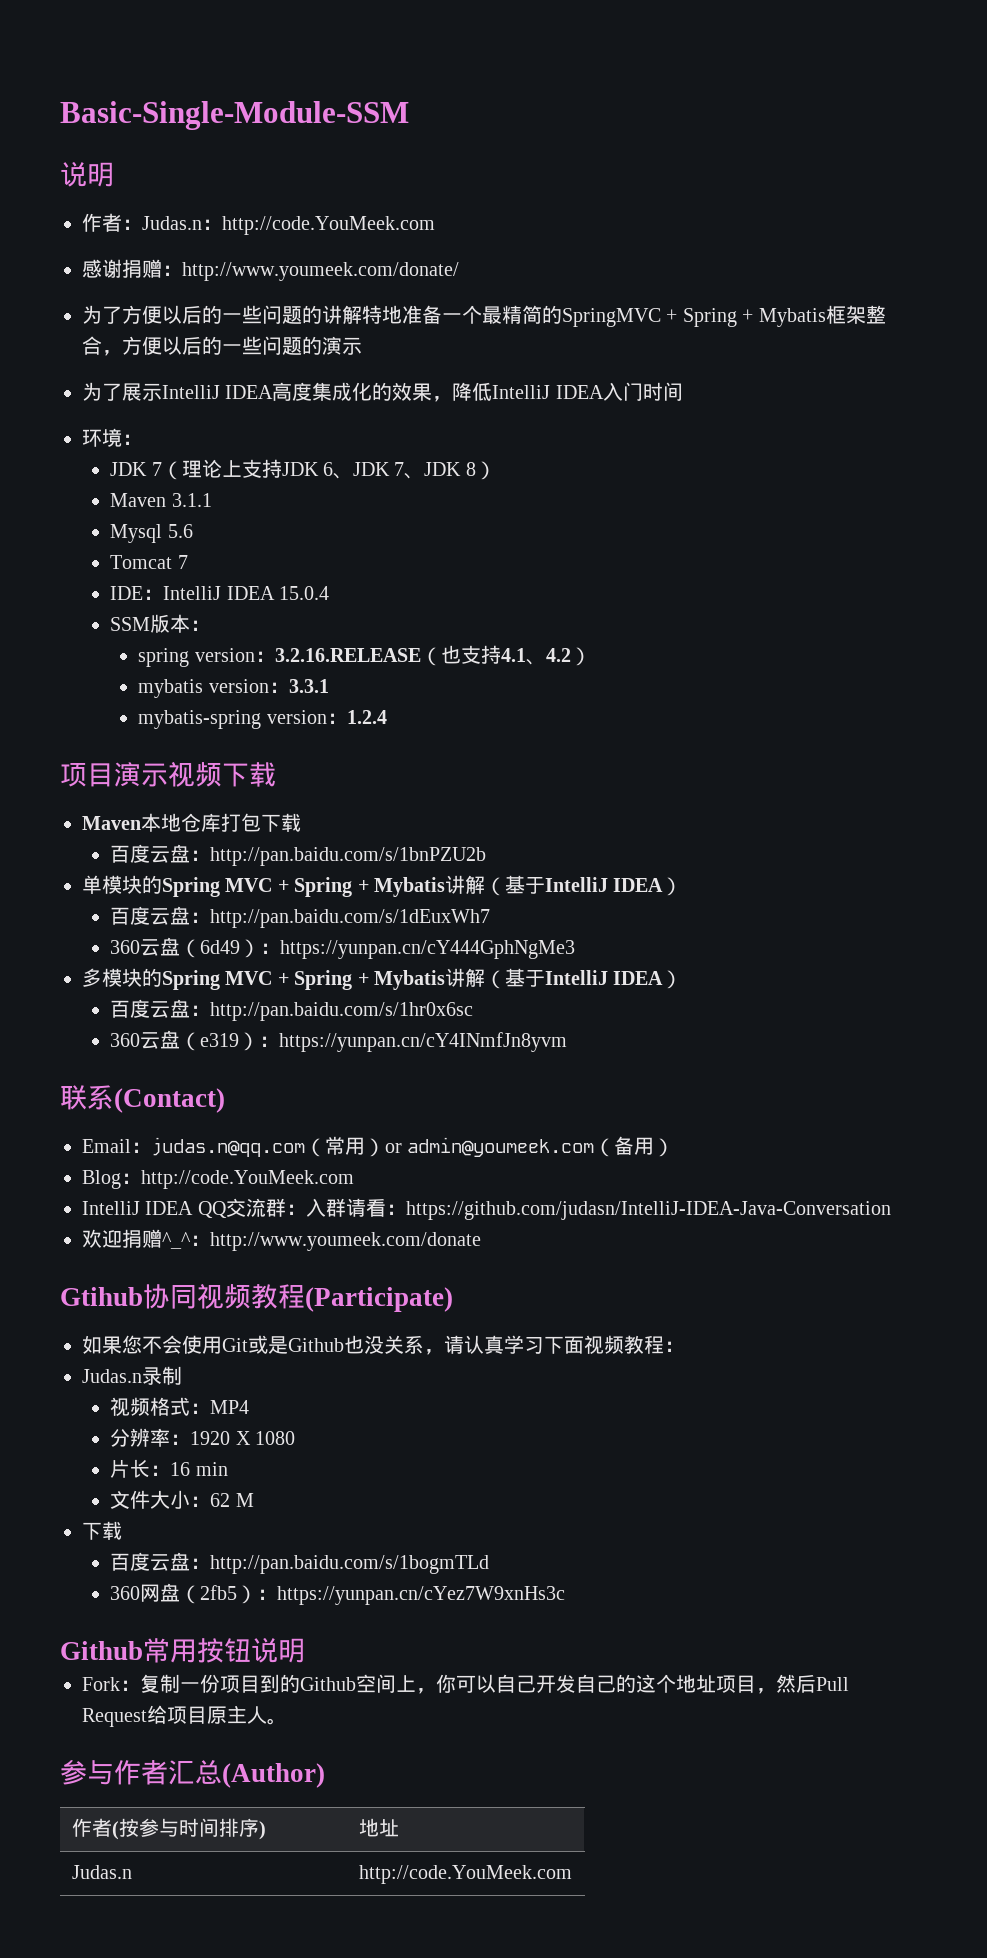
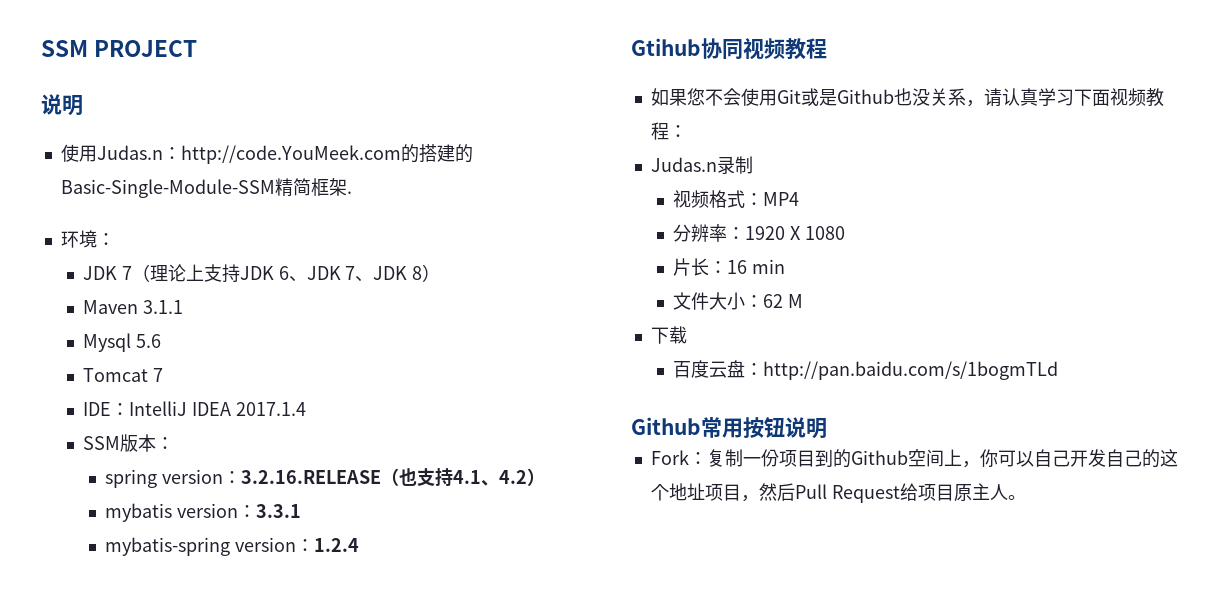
[60,101,409,130] [60,161,114,187] [82,213,142,232] Basic-Single-Module-SSM // 说明 // 作者： -> [41,40,198,57] [41,94,83,116] [60,144,97,162] SSM PROJECT // 说明 // 使用
[82,259,459,281] [82,305,886,327] [82,336,362,356] [82,382,683,402] // 感谢捐赠：http://www.youmeek.com/donate/ // 为了方便以后的一些问题的讲解特地准备一个最精简的SpringMVC + Spring + Mybatis框架整合，方便以后的一些问题的演示 // 为了展示IntelliJ IDEA高度集成化的效果，降低IntelliJ IDEA入门时间 -> [400,144,473,163] [60,178,352,198] 的搭建的Basic-Single-Module-SSM精简框架.
[278,586,329,600] 15.0.4 -> [235,402,306,416] 2017.1.4
[60,761,276,787] [82,813,301,832] [110,844,487,866] [82,875,683,897] [110,906,491,928] [110,937,576,959] [82,968,683,990] [110,999,474,1021] [110,1030,568,1052] [60,1085,225,1113] [82,1136,675,1157] [82,1170,354,1189] [82,1198,891,1220] [82,1229,481,1251] // 项目演示视频下载 // Maven本地仓库打包下载 // 百度云盘：http://pan.baidu.com/s/1bnPZU2b // 单模块的Spring MVC + Spring + Mybatis讲解（基于IntelliJ IDEA） // 百度云盘：http://pan.baidu.com/s/1dEuxWh7 // 360云盘（6d49）：https://yunpan.cn/cY444GphNgMe3 // 多模块的Spring MVC + Spring + Mybatis讲解（基于IntelliJ IDEA） // 百度云盘：http://pan.baidu.com/s/1hr0x6sc // 360云盘（e319）：https://yunpan.cn/cY4INmfJn8yvm // 联系(Contact) // Email：judas.n@qq.com（常用）or admin@youmeek.com（备用） // Blog：http://code.YouMeek.com // IntelliJ IDEA QQ交流群：入群请看：https://github.com/judasn/IntelliJ-IDEA-Java-Conversation // 欢迎捐赠^_^：http://www.youmeek.com/donate -> (359, 545) none
[305,1287,453,1312] (Participate) -> (827, 48) none
[110,1583,566,1605] // 360网盘（2fb5）：https://yunpan.cn/cYez7W9xnHs3c -> (1058, 370) none
[60,1760,325,1788] [71,1818,266,1840] [358,1818,399,1837] [71,1865,132,1879] [358,1865,572,1884] // 参与作者汇总(Author) // 作者(按参与时间排序) | 地址 // Judas.n | http://code.YouMeek.com -> (1026, 497) none

